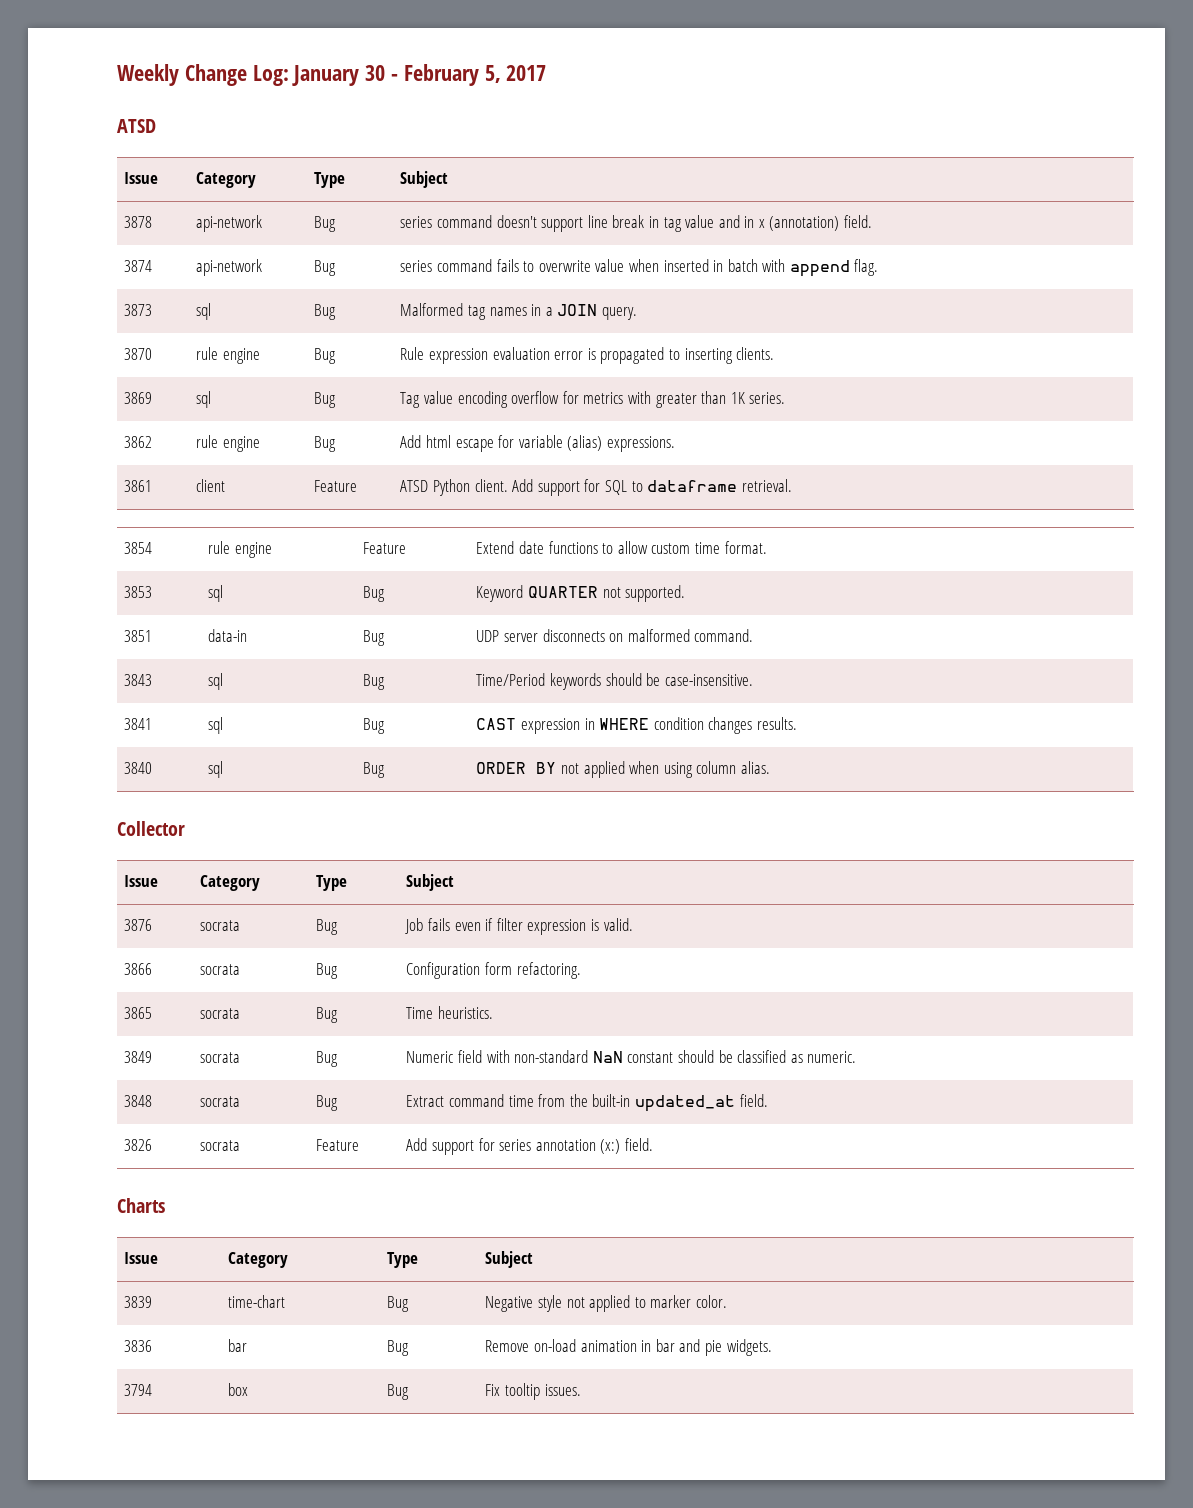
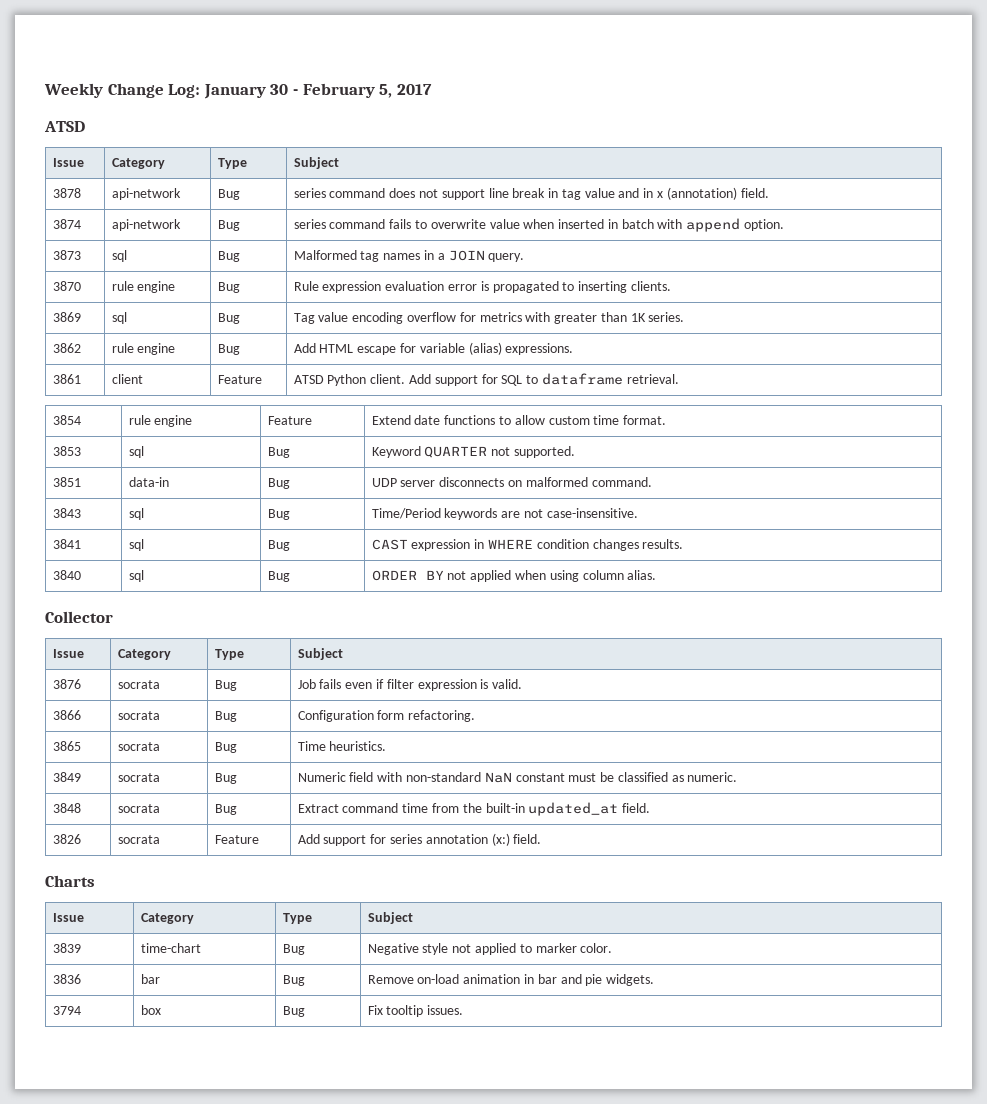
[496,215,537,228] doesn't -> [389,188,438,198] does not
[854,259,879,276] flag. -> [743,219,784,231] option.
[425,435,451,448] html -> [319,344,354,353] HTML
[605,673,661,686] should be -> [501,509,543,518] are not
[677,1050,714,1063] should -> [568,773,597,782] must

